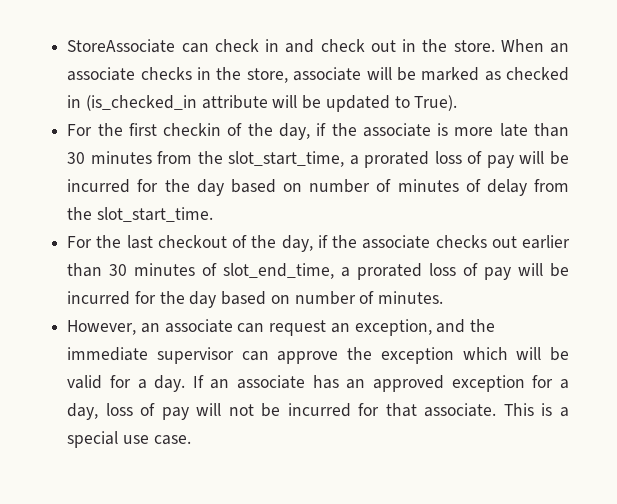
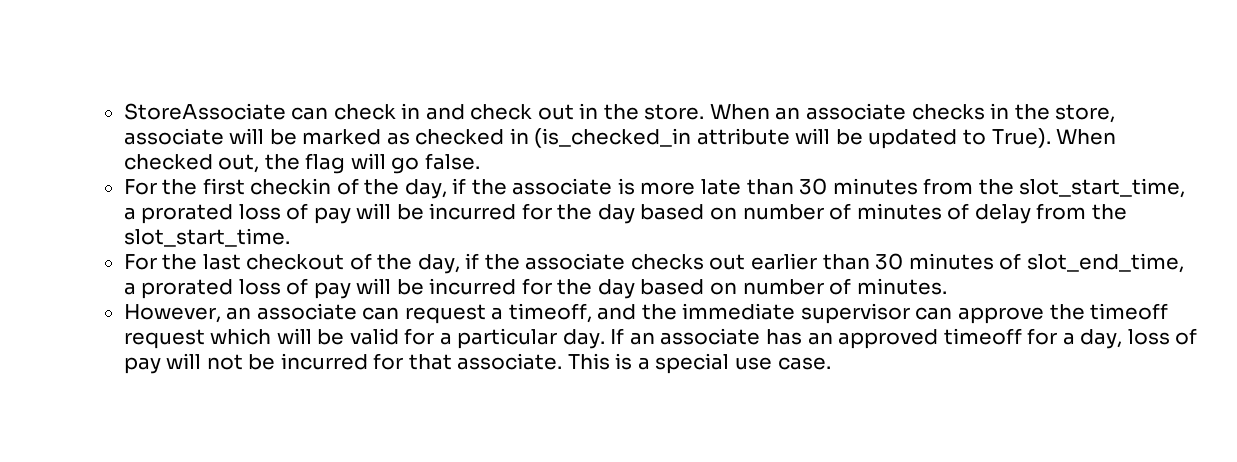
(458, 103) none -> [1056,129,1117,145] [123,153,480,174] When checked out, the flag will go false.
[330,319,432,336] an exception, -> [491,303,592,323] a timeoff,
[380,347,454,364] exception -> [1090,303,1169,320] [123,329,205,349] timeoff request
(147, 384) none -> [457,328,558,349] particular
[451,375,525,392] exception -> [943,328,1022,345] timeoff

